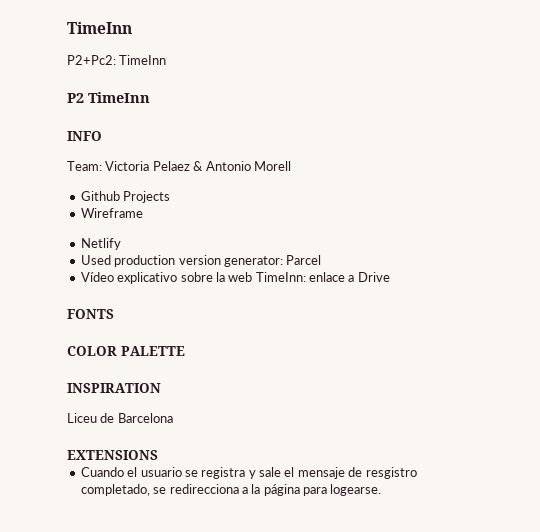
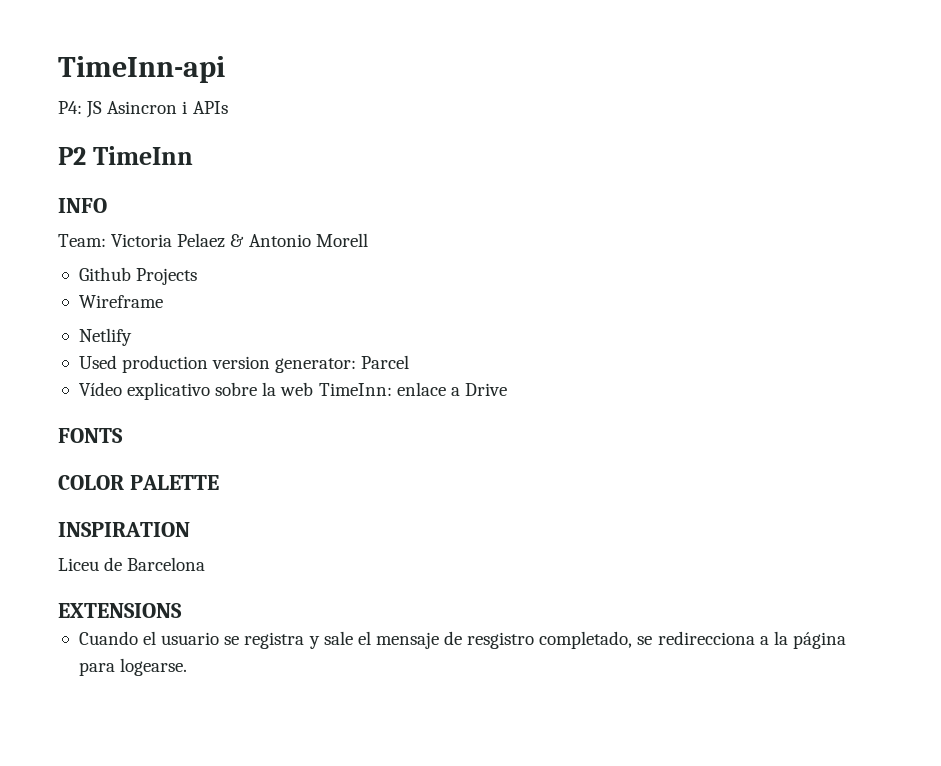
[67,22,132,34] [67,55,167,65] TimeInn // P2+Pc2: TimeInn -> [58,56,225,83] [58,101,228,118] TimeInn-api // P4: JS Asincron i APIs

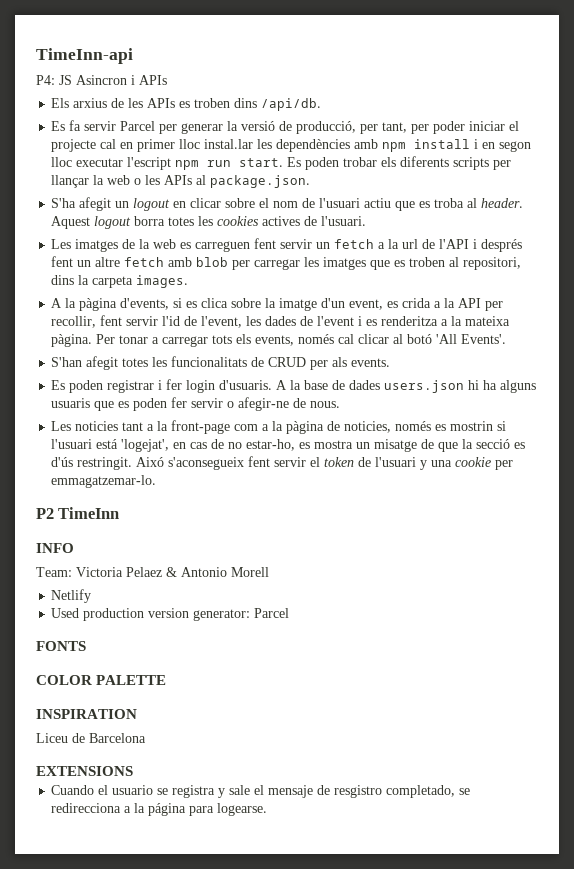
(228, 107) none -> [51,98,322,111] [51,120,520,134] [51,139,532,152] [51,156,512,170] [51,175,311,188] [51,197,524,211] [51,216,367,229] [51,238,523,252] [51,256,522,270] [51,275,189,288] [51,298,504,311] [51,315,511,328] [51,334,507,347] [51,356,391,370] [51,379,537,393] [51,397,341,411] [51,420,507,434] [51,439,526,452] [51,456,514,470] [51,475,157,488] // Els arxius de les APIs es troben dins /api/db. // Es fa servir Parcel per generar la versió de producció, per tant, per poder iniciar el projecte cal en primer lloc instal.lar les dependències amb npm install i en segon lloc executar l'escript npm run start. Es poden trobar els diferents scripts per llançar la web o les APIs al package.json. // S'ha afegit un logout en clicar sobre el nom de l'usuari actiu que es troba al header. Aquest logout borra totes les cookies actives de l'usuari. // Les imatges de la web es carreguen fent servir un fetch a la url de l'API i després fent un altre fetch amb blob per carregar les imatges que es troben al repositori, dins la carpeta images. // A la pàgina d'events, si es clica sobre la imatge d'un event, es crida a la API per recollir, fent servir l'id de l'event, les dades de l'event i es renderitza a la mateixa pàgina. Per tonar a carregar tots els events, només cal clicar al botó 'All Events'. // S'han afegit totes les funcionalitats de CRUD per als events. // Es poden registrar i fer login d'usuaris. A la base de dades users.json hi ha alguns usuaris que es poden fer servir o afegir-ne de nous. // Les noticies tant a la front-page com a la pàgina de noticies, només es mostrin si l'usuari está 'logejat', en cas de no estar-ho, es mostra un misatge de que la secció es d'ús restringit. Aixó s'aconsegueix fent servir el token de l'usuari y una cookie per emmagatzemar-lo.
[78,267,198,285] [78,295,163,308] // Github Projects // Wireframe -> (269, 572) none
[78,382,507,400] // Vídeo explicativo sobre la web TimeInn: enlace a Drive -> (290, 613) none

